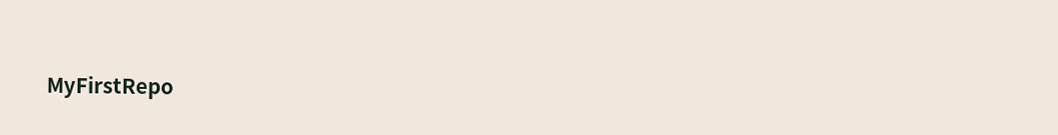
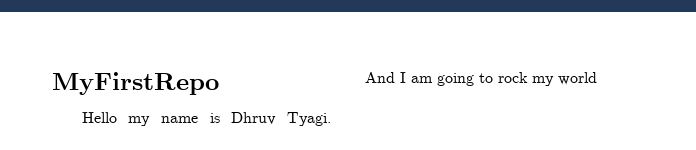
(174, 87) none -> [81,112,331,126] [365,72,597,86] // Hello my name is Dhruv Tyagi. And I am going to rock my world

